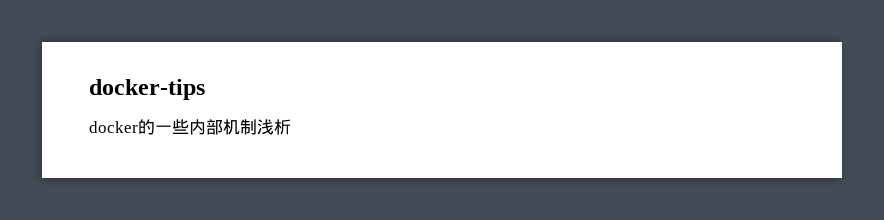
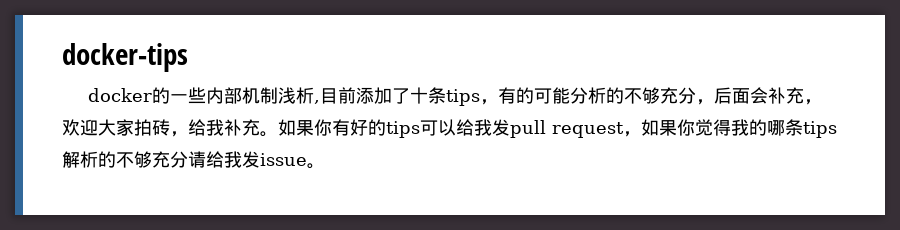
(291, 127) none -> [313,87,822,106] [62,119,837,138] [62,151,325,169] ,目前添加了十条tips，有的可能分析的不够充分，后面会补充，欢迎大家拍砖，给我补充。如果你有好的tips可以给我发pull request，如果你觉得我的哪条tips解析的不够充分请给我发issue。

